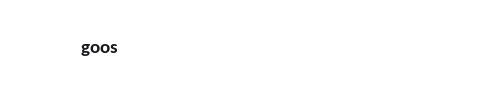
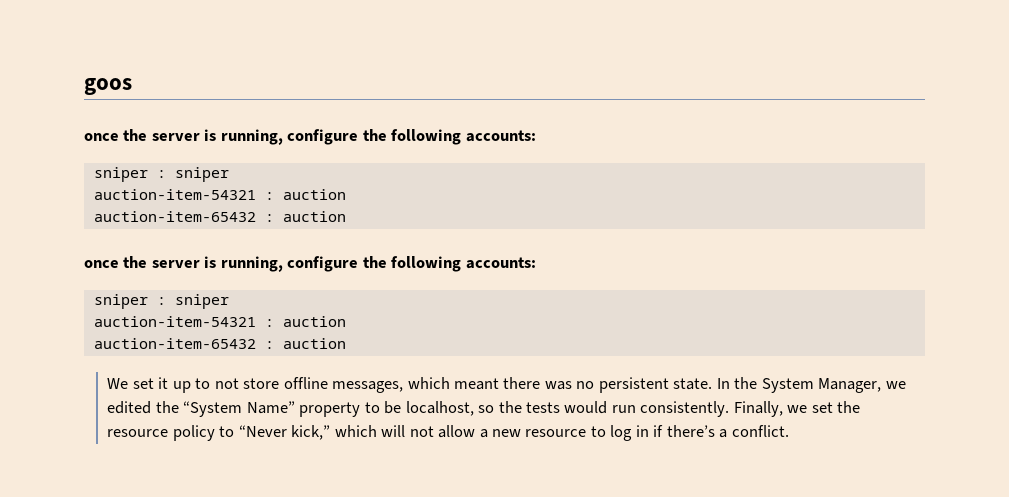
(118, 50) none -> [84,129,536,145] [93,167,229,182] [93,189,346,200] [93,211,346,222] [84,256,536,272] [93,294,229,309] [93,316,346,327] [93,338,346,349] [107,377,906,393] [107,401,861,417] [107,425,789,441] // once the server is running, configure the following accounts: // sniper : sniper // auction-item-54321 : auction // auction-item-65432 : auction // once the server is running, configure the following accounts: // sniper : sniper // auction-item-54321 : auction // auction-item-65432 : auction // We set it up to not store offline messages, which meant there was no persistent state. In the System Manager, we edited the “System Name” property to be localhost, so the tests would run consistently. Finally, we set the resource policy to “Never kick,” which will not allow a new resource to log in if there’s a conflict.

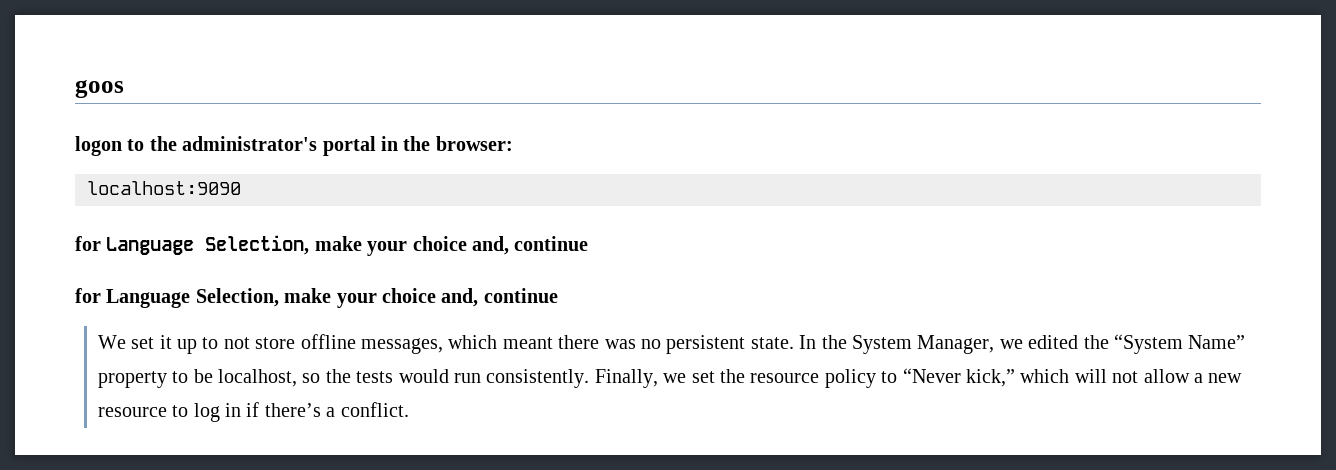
[84,129,536,145] [93,167,229,182] [93,189,346,200] [93,211,346,222] [84,256,536,272] [93,294,229,309] [93,316,346,327] [93,338,346,349] once the server is running, configure the following accounts: // sniper : sniper // auction-item-54321 : auction // auction-item-65432 : auction // once the server is running, configure the following accounts: // sniper : sniper // auction-item-54321 : auction // auction-item-65432 : auction -> [75,136,513,156] [87,181,241,195] [75,235,589,256] [75,288,558,308] logon to the administrator's portal in the browser: // localhost:9090 // for Language Selection, make your choice and, continue // for Language Selection, make your choice and, continue

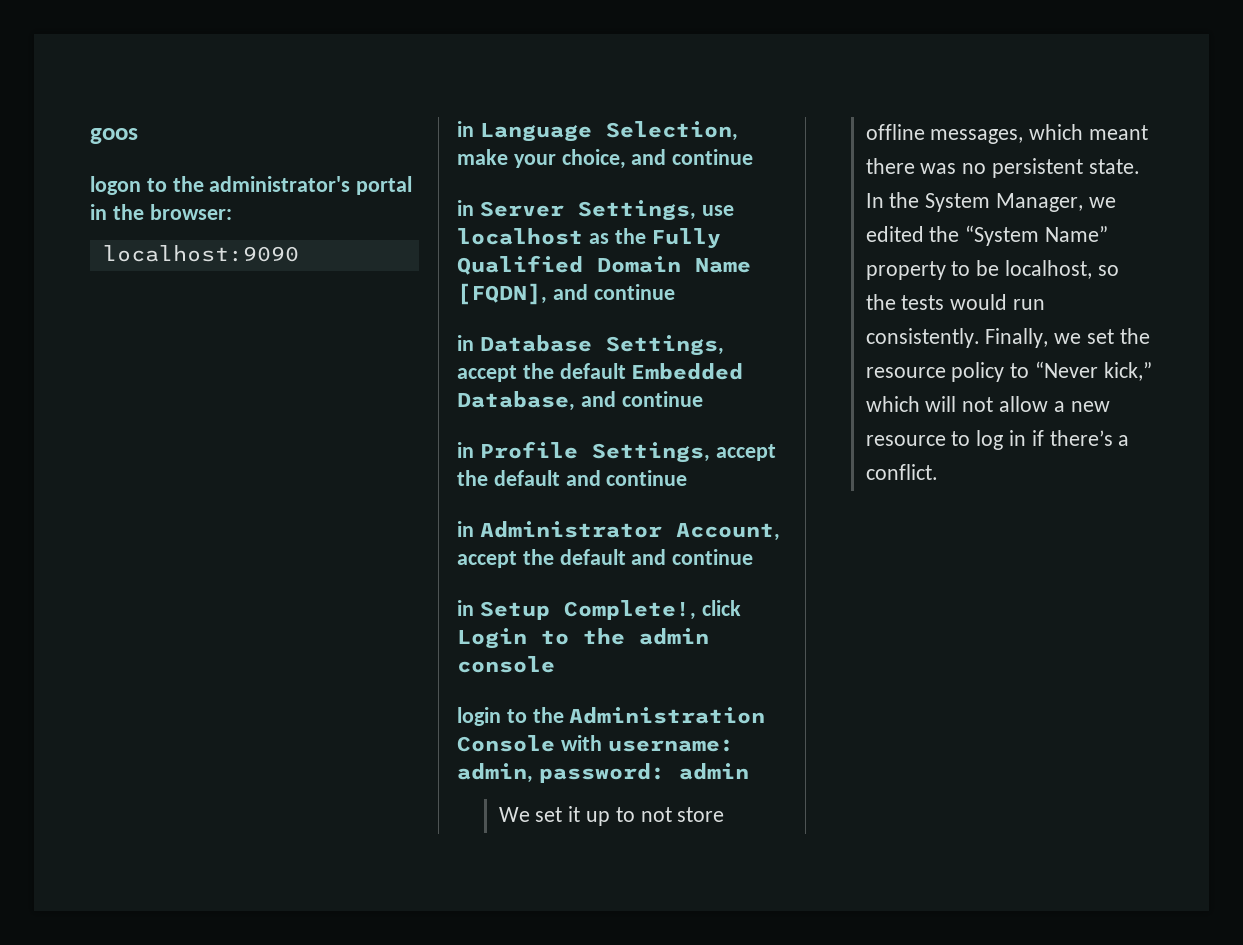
[75,235,589,256] [75,288,558,308] for Language Selection, make your choice and, continue // for Language Selection, make your choice and, continue -> [457,121,738,142] [457,149,754,169] [457,200,734,221] [457,228,722,249] [457,255,751,275] [457,283,675,305] [457,335,724,356] [457,363,744,382] [457,391,703,411] [457,441,776,463] [457,470,688,486] [457,521,780,541] [457,549,754,568] [457,600,741,620] [457,628,709,649] [457,656,555,673] [457,707,766,726] [457,735,734,752] [457,763,749,783] in Language Selection, make your choice, and continue // in Server Settings, use localhost as the Fully Qualified Domain Name [FQDN], and continue // in Database Settings, accept the default Embedded Database, and continue // in Profile Settings, accept the default and continue // in Administrator Account, accept the default and continue // in Setup Complete!, click Login to the admin console // login to the Administration Console with username: admin, password: admin

